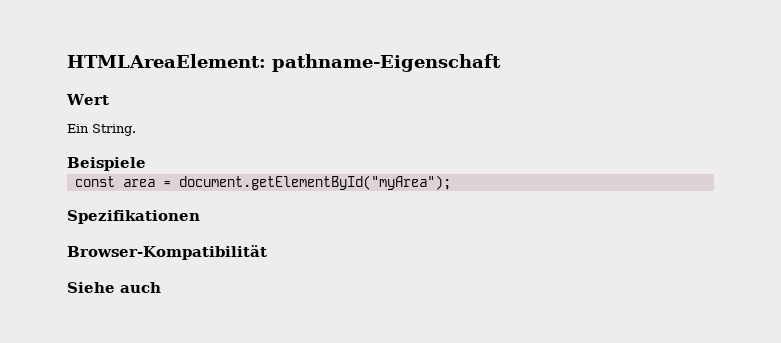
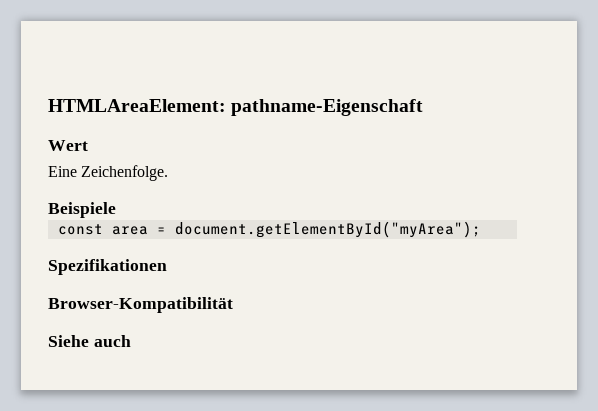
[67,124,136,136] Ein String. -> [48,165,169,181] Eine Zeichenfolge.

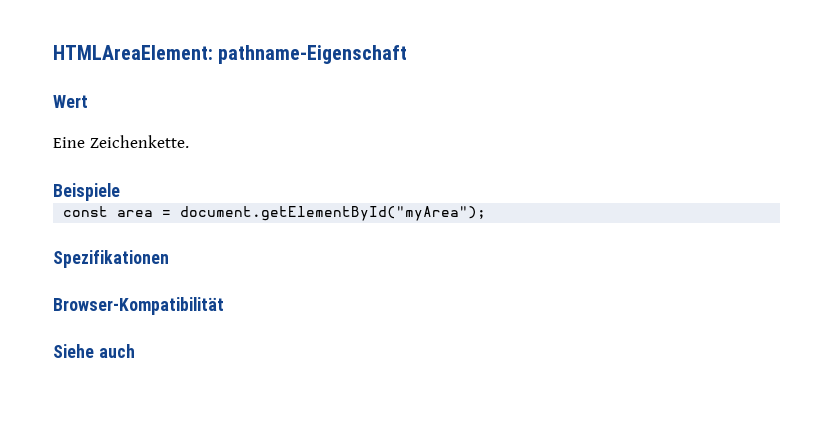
[81,165,169,181] Zeichenfolge. -> [89,135,189,148] Zeichenkette.

